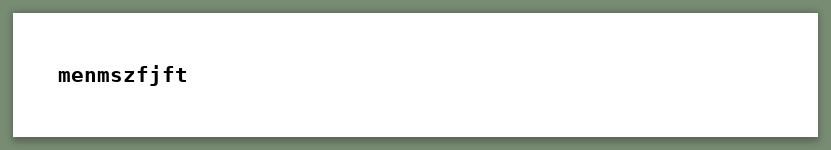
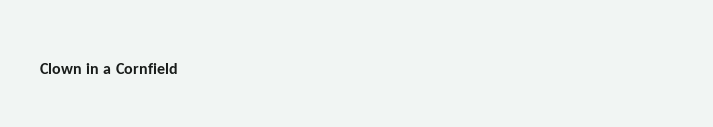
[58,65,188,86] menmszfjft -> [40,63,178,74] Clown in a Cornfield

